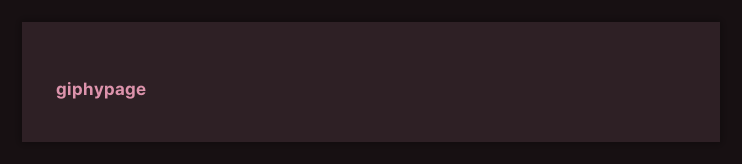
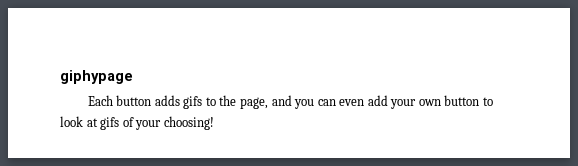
(146, 90) none -> [87,95,493,109] [60,116,214,130] // Each button adds gifs to the page, and you can even add your own button to look at gifs of your choosing!

